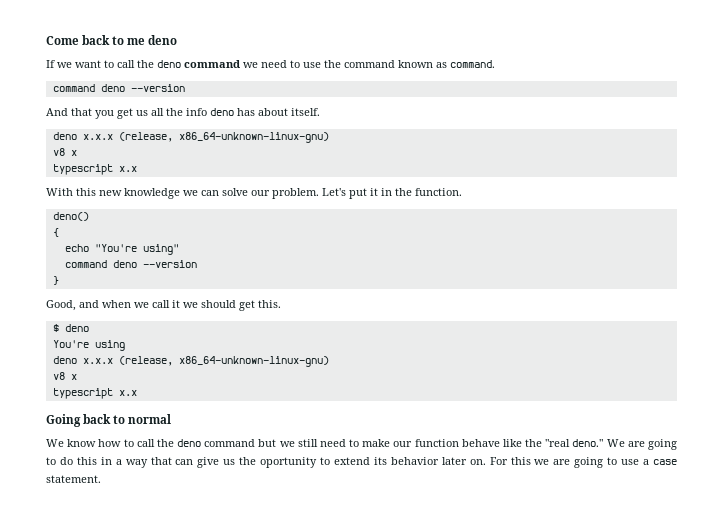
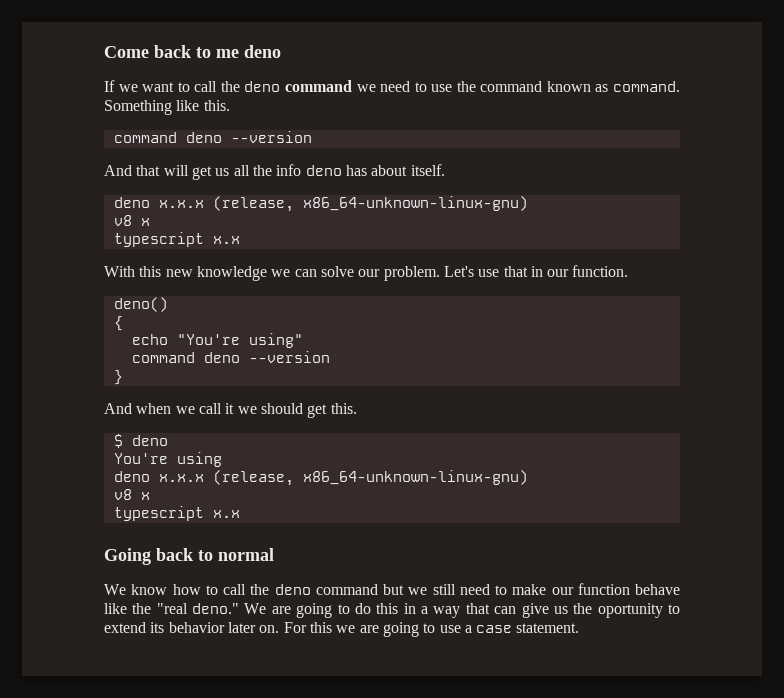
(495, 64) none -> [104,100,230,115] Something like this.
[95,110,114,119] you -> [163,165,189,176] will
[349,188,412,199] put it in the -> [478,266,570,277] use that in our
[46,300,99,311] Good, and -> [104,403,132,414] And

